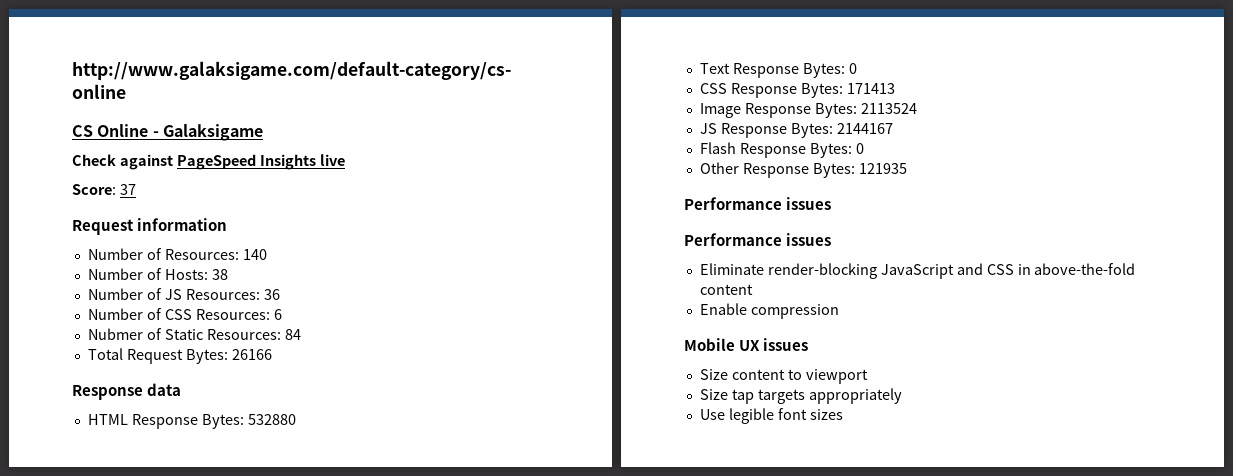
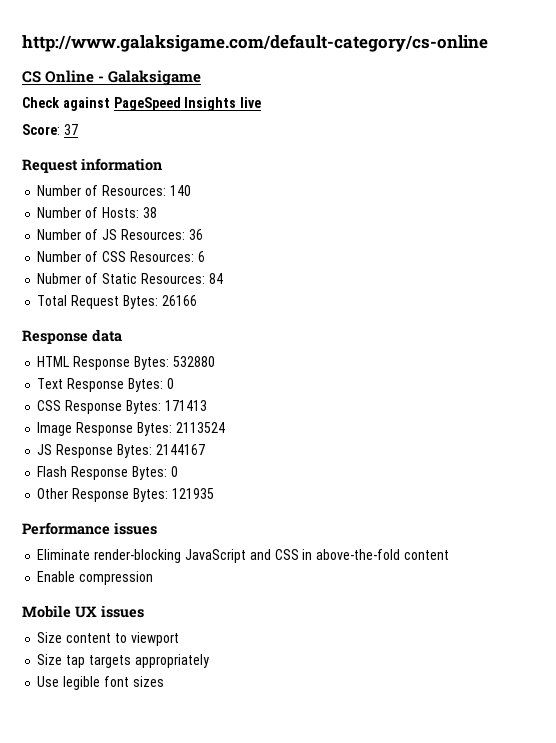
[684,233,832,246] // Performance issues -> (157, 528) none

